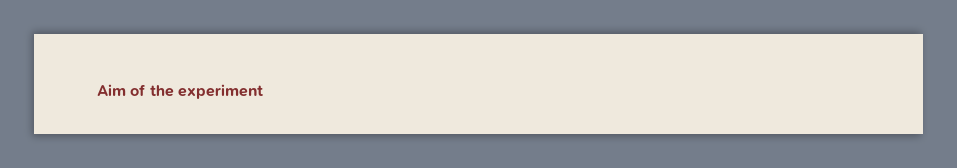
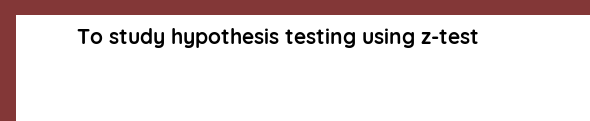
[97,84,263,99] Aim of the experiment -> [77,28,479,48] To study hypothesis testing using z-test

